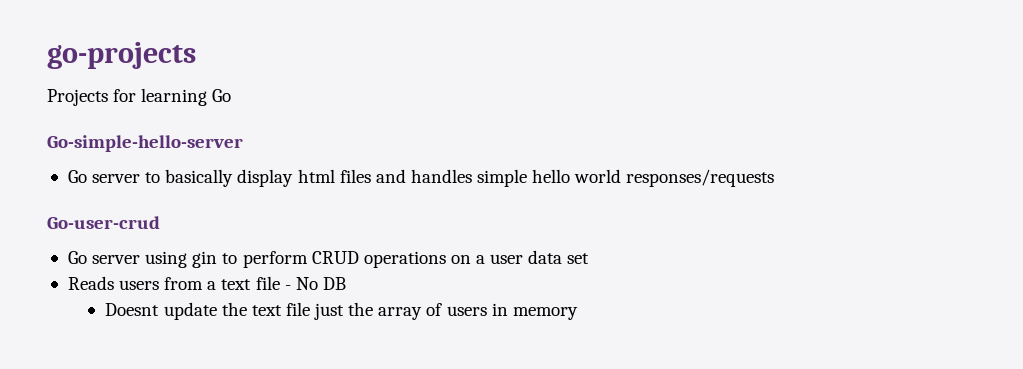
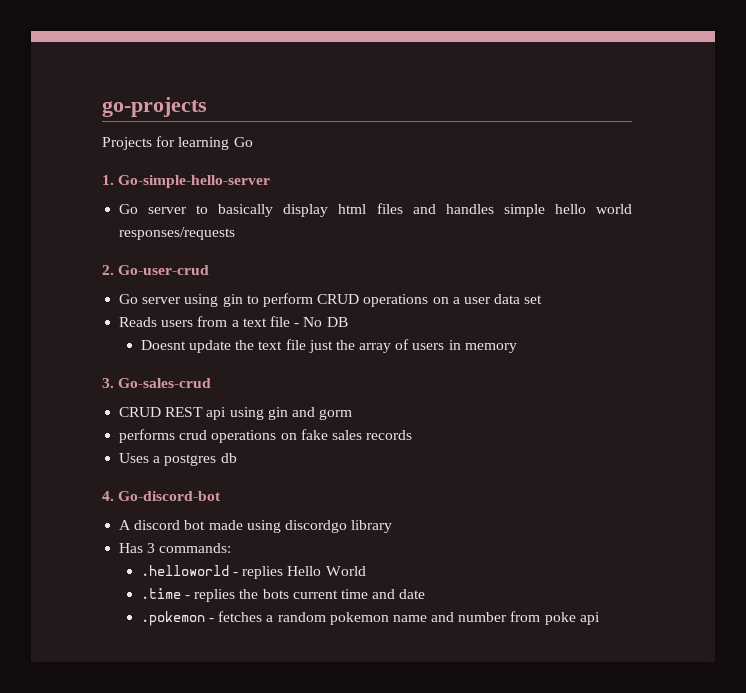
(232, 95) none -> [102,175,114,185] 1.
(775, 178) none -> [102,265,114,275] 2.
(578, 313) none -> [102,378,212,388] [119,407,353,420] [119,429,413,443] [119,453,237,466] [102,491,222,501] [119,520,393,533] [119,543,232,553] [140,565,366,579] [140,588,426,602] [140,611,600,626] // 3. Go-sales-crud // CRUD REST api using gin and gorm // performs crud operations on fake sales records // Uses a postgres db // 4. Go-discord-bot // A discord bot made using discordgo library // Has 3 commands: // .helloworld - replies Hello World // .time - replies the bots current time and date // .pokemon - fetches a random pokemon name and number from poke api

